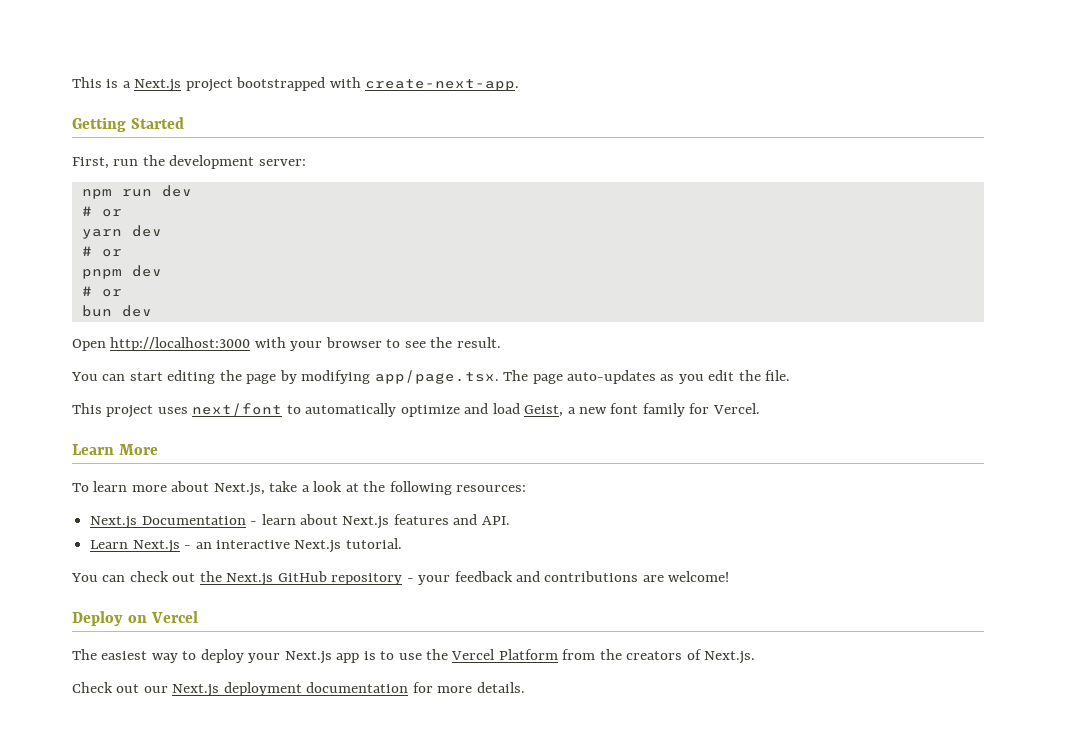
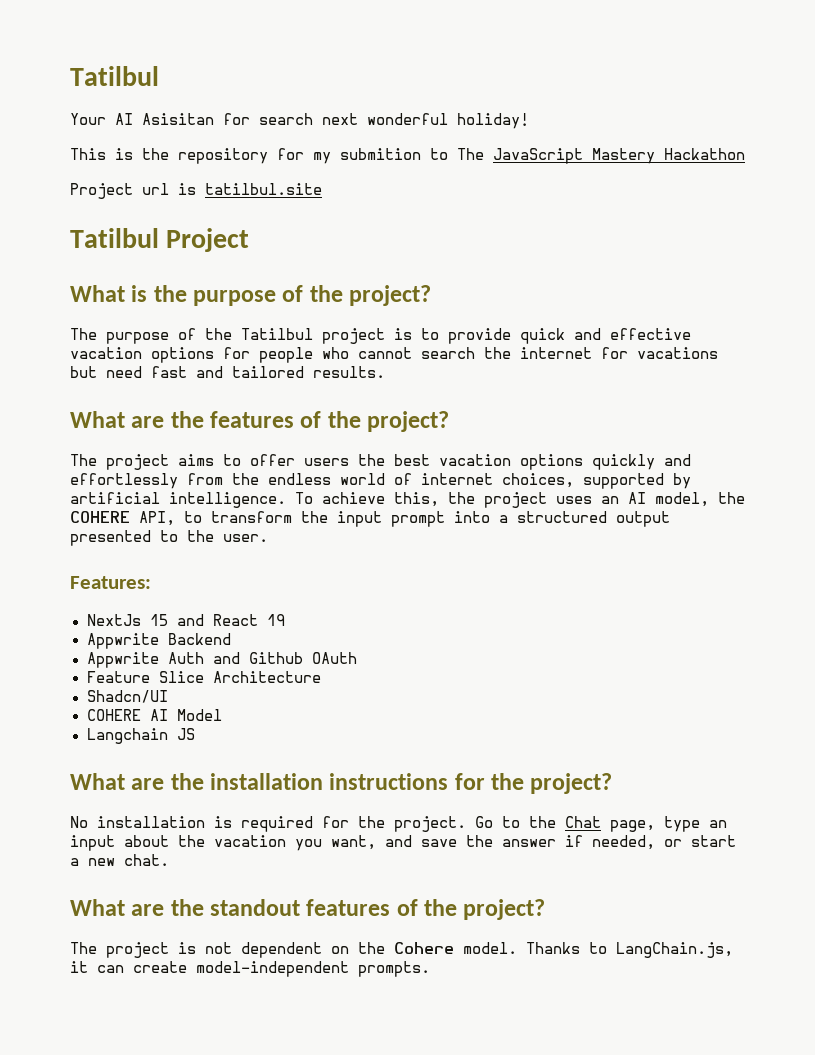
[72,77,520,92] [72,117,184,132] [72,155,306,169] [81,185,192,199] [81,206,122,217] [81,225,162,239] [81,246,122,257] [81,265,162,279] [81,286,122,297] [81,305,152,317] [72,337,501,351] [71,370,791,384] [72,403,760,418] [72,444,158,455] [72,481,527,496] [90,514,510,529] [90,538,402,553] [71,571,730,586] [72,611,198,626] [72,649,756,664] [72,682,525,697] This is a Next.js project bootstrapped with create-next-app. // Getting Started // First, run the development server: // npm run dev // # or // yarn dev // # or // pnpm dev // # or // bun dev // Open http://localhost:3000 with your browser to see the result. // You can start editing the page by modifying app/page.tsx. The page auto-updates as you edit the file. // This project uses next/font to automatically optimize and load Geist, a new font family for Vercel. // Learn More // To learn more about Next.js, take a look at the following resources: // Next.js Documentation - learn about Next.js features and API. // Learn Next.js - an interactive Next.js tutorial. // You can check out the Next.js GitHub repository - your feedback and contributions are welcome! // Deploy on Vercel // The easiest way to deploy your Next.js app is to use the Vercel Platform from the creators of Next.js. // Check out our Next.js deployment documentation for more details. -> [70,66,159,86] [70,113,529,129] [70,148,745,164] [70,183,322,199] [70,228,250,252] [70,285,432,306] [70,328,691,344] [70,347,718,363] [70,366,385,378] [70,411,450,432] [70,454,691,470] [70,473,691,489] [70,492,745,508] [70,511,670,527] [70,530,268,546] [70,576,151,589] [86,614,285,626] [86,633,231,649] [86,652,357,668] [86,671,321,683] [86,690,168,703] [86,709,222,721] [86,728,195,744] [70,773,613,794] [70,816,727,832] [70,835,736,851] [70,854,169,866] [70,899,546,920] [70,942,733,958] [70,961,430,977] Tatilbul // Your AI Asisitan for search next wonderful holiday! // This is the repository for my submition to The JavaScript Mastery Hackathon // Project url is tatilbul.site // Tatilbul Project // What is the purpose of the project? // The purpose of the Tatilbul project is to provide quick and effective vacation options for people who cannot search the internet for vacations but need fast and tailored results. // What are the features of the project? // The project aims to offer users the best vacation options quickly and effortlessly from the endless world of internet choices, supported by artificial intelligence. To achieve this, the project uses an AI model, the COHERE API, to transform the input prompt into a structured output presented to the user. // Features: // NextJs 15 and React 19 // Appwrite Backend // Appwrite Auth and Github OAuth // Feature Slice Architecture // Shadcn/UI // COHERE AI Model // Langchain JS // What are the installation instructions for the project? // No installation is required for the project. Go to the Chat page, type an input about the vacation you want, and save the answer if needed, or start a new chat. // What are the standout features of the project? // The project is not dependent on the Cohere model. Thanks to LangChain.js, it can create model-independent prompts.

